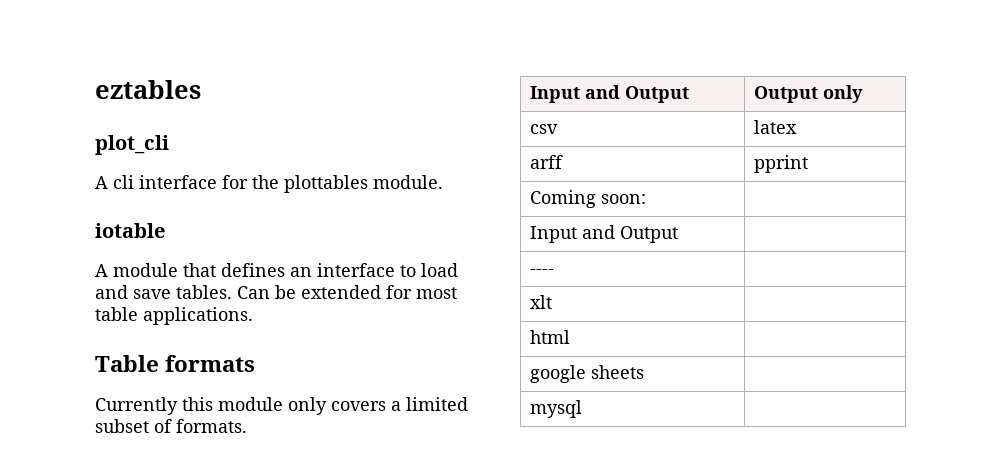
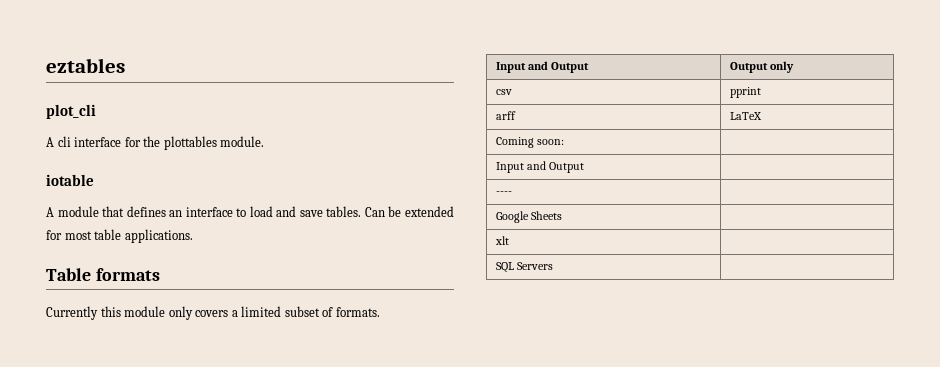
[754,120,798,134] latex -> [729,87,761,98] pprint
[754,155,809,173] pprint -> [729,112,762,120] LaTeX
(555, 271) none -> [495,211,563,223] // Google Sheets |
[530,330,571,344] [530,365,645,383] [530,400,583,418] html | // google sheets | // mysql -> [495,262,554,273] SQL Servers

